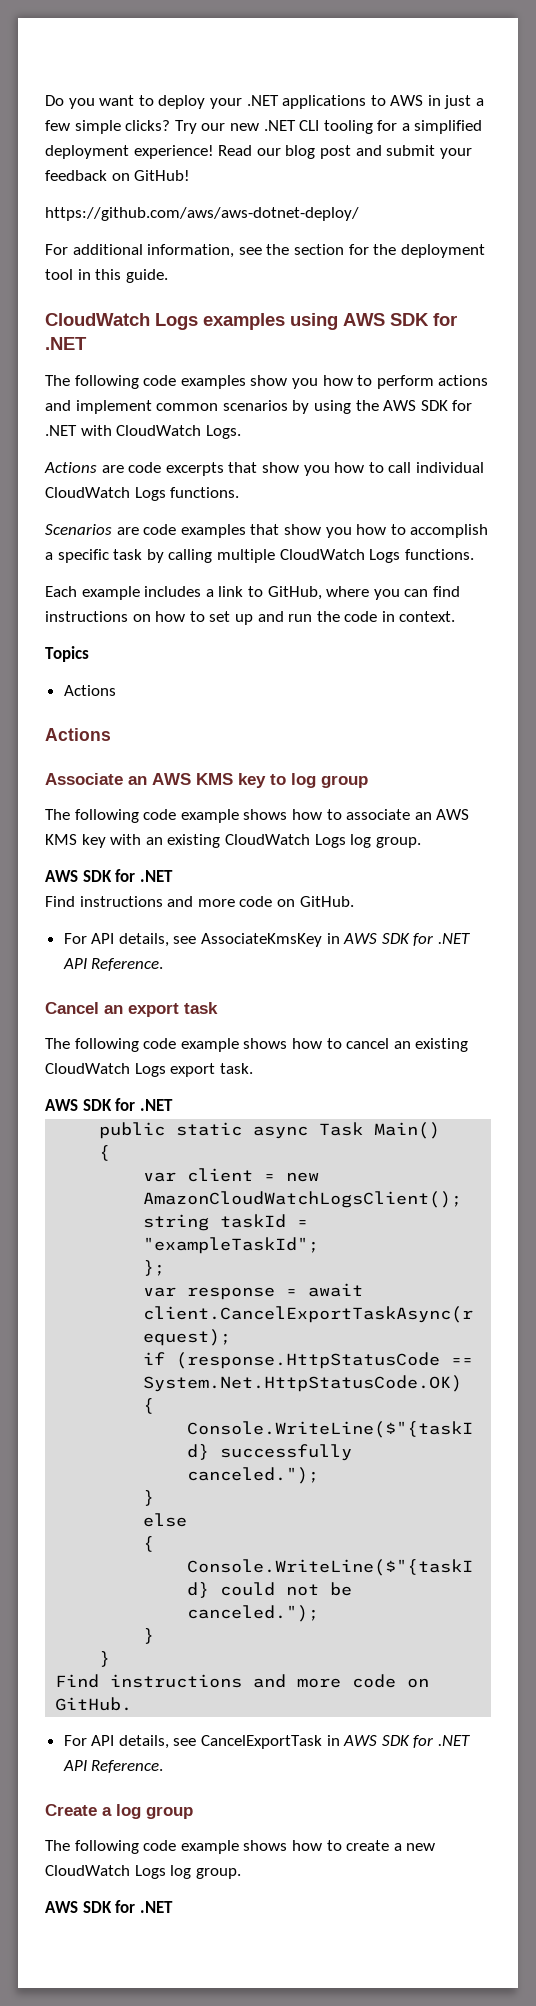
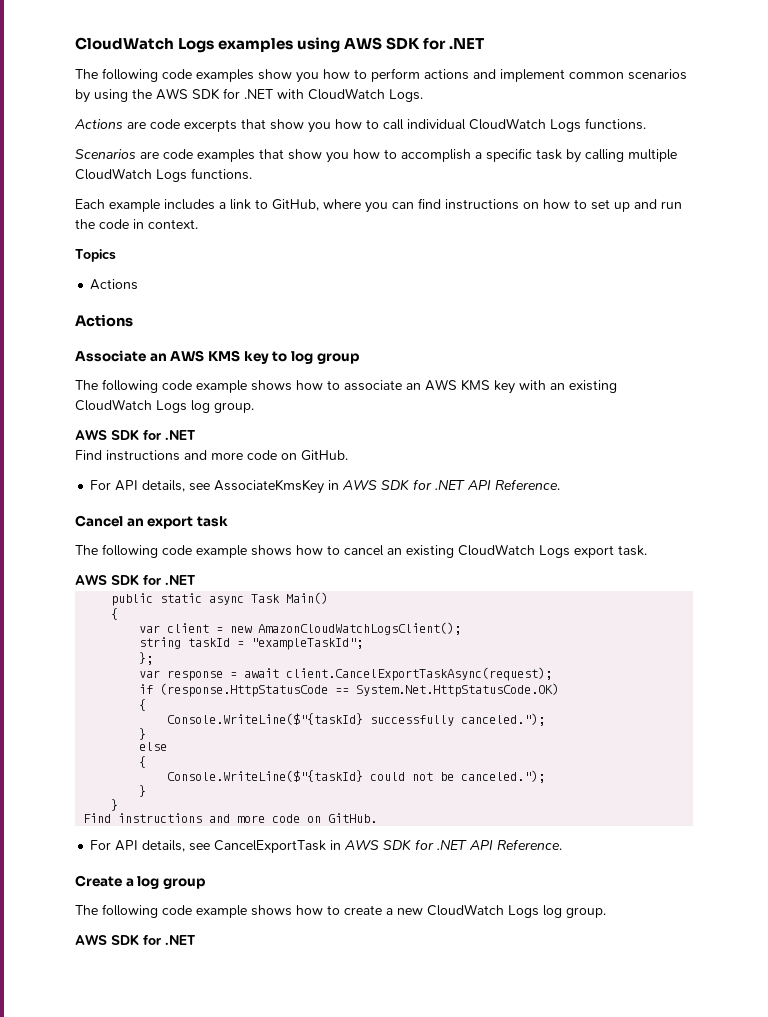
[45,95,485,109] [45,120,483,134] [45,145,472,159] [45,170,191,181] [45,207,359,221] [45,244,485,258] [45,269,168,283] Do you want to deploy your .NET applications to AWS in just a few simple clicks? Try our new .NET CLI tooling for a simplified deployment experience! Read our blog post and submit your feedback on GitHub! // https://github.com/aws/aws-dotnet-deploy/ // For additional information, see the section for the deployment tool in this guide. // -> (75, 43) none

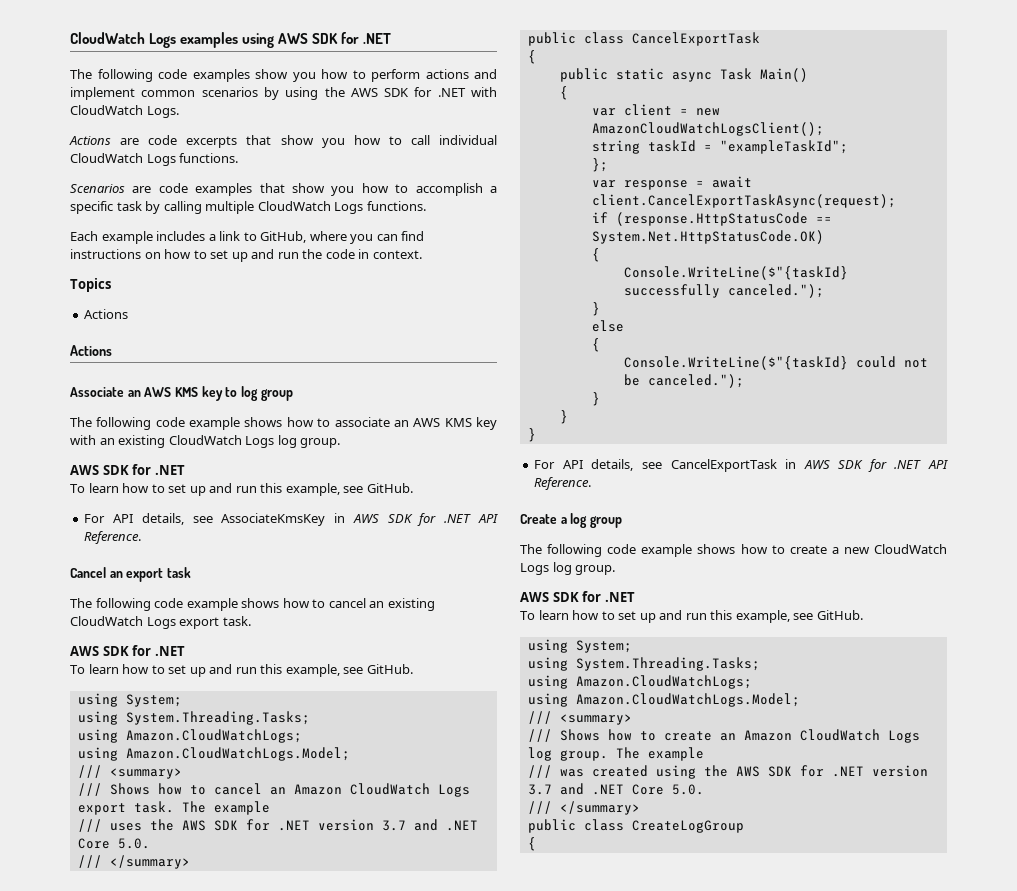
[75,450,297,461] Find instructions and more code on -> [70,483,364,496] To learn how to set up and run this example, see
(196, 580) none -> [70,664,413,677] [77,693,182,707] [77,711,310,725] [77,729,302,743] [77,747,350,761] [77,765,182,779] [77,783,470,797] [77,801,270,815] [77,819,478,832] [77,838,150,849] [77,855,190,869] [527,32,760,46] [527,50,536,64] // To learn how to set up and run this example, see GitHub. // using System; // using System.Threading.Tasks; // using Amazon.CloudWatchLogs; // using Amazon.CloudWatchLogs.Model; // /// <summary> // /// Shows how to cancel an Amazon CloudWatch Logs export task. The example // /// uses the AWS SDK for .NET version 3.7 and .NET Core 5.0. // /// </summary> // public class CancelExportTask // {
[83,813,378,823] Find instructions and more code on GitHub. -> [527,428,536,442] }
(196, 940) none -> [520,610,863,623] [527,639,632,653] [527,657,760,671] [527,675,752,689] [527,693,800,707] [527,711,632,725] [527,729,920,743] [527,747,704,761] [527,765,928,779] [527,783,704,795] [527,801,640,815] [527,819,744,833] [527,837,536,851] // To learn how to set up and run this example, see GitHub. // using System; // using System.Threading.Tasks; // using Amazon.CloudWatchLogs; // using Amazon.CloudWatchLogs.Model; // /// <summary> // /// Shows how to create an Amazon CloudWatch Logs log group. The example // /// was created using the AWS SDK for .NET version 3.7 and .NET Core 5.0. // /// </summary> // public class CreateLogGroup // {

